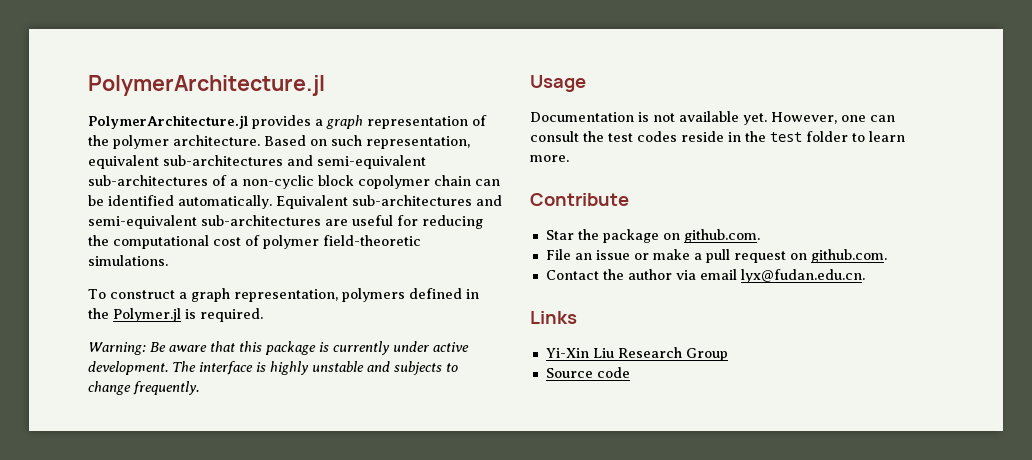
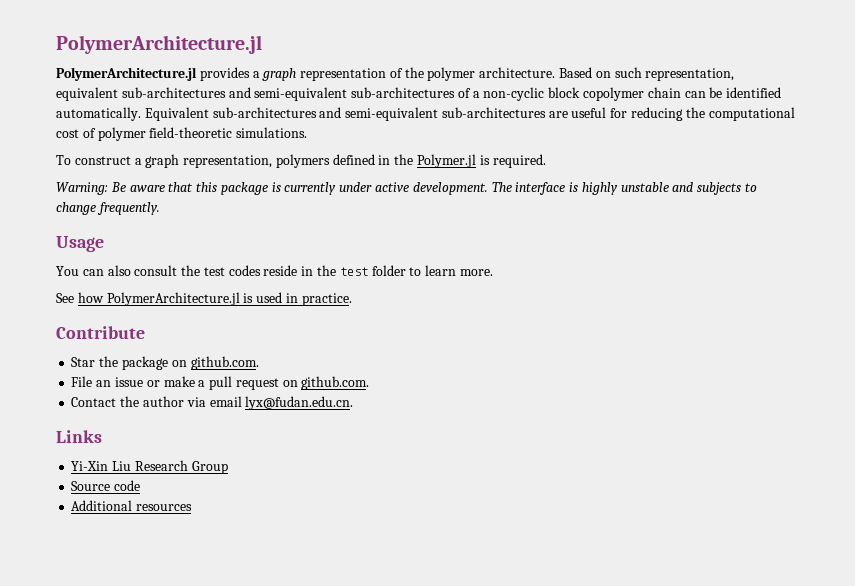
[530,111,895,125] Documentation is not available yet. However, one can -> [56,265,131,276] You can also
(569, 158) none -> [56,292,352,306] // See how PolymerArchitecture.jl is used in practice.
(630, 372) none -> [71,500,193,511] // Additional resources

